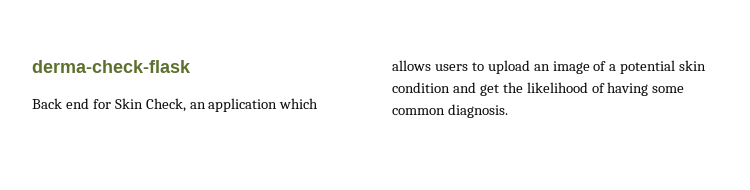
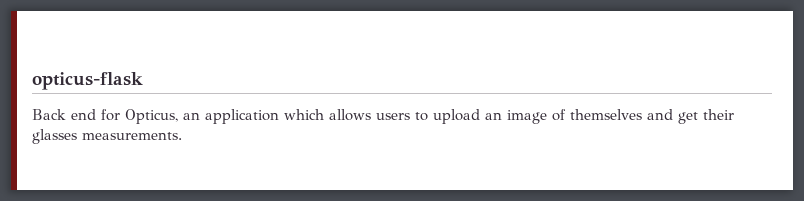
[32,60,191,73] derma-check-flask -> [32,72,143,90] opticus-flask
[114,98,186,112] Skin Check, -> [125,109,178,124] Opticus,
[609,60,707,74] [392,82,685,96] [392,104,508,118] a potential skin condition and get the likelihood of having some common diagnosis. -> [570,109,734,124] [32,129,182,144] themselves and get their glasses measurements.

